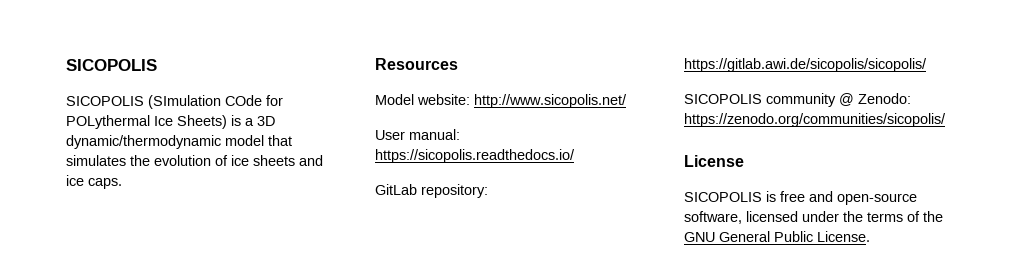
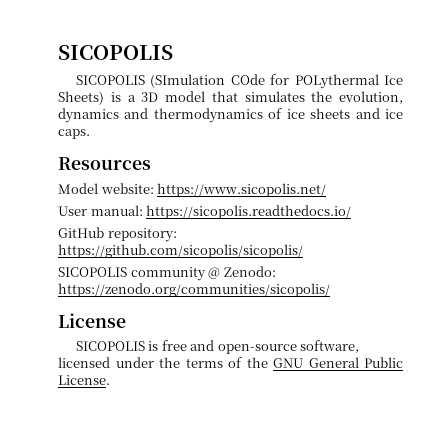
[66,135,221,149] dynamic/thermodynamic -> (159, 97) none
[154,155,211,166] evolution -> [339,91,403,104] [58,108,263,123] evolution, dynamics and thermodynamics
[474,94,627,108] http://www.sicopolis.net/ -> [157,183,327,197] https://www.sicopolis.net/
[375,184,488,198] [684,58,927,72] GitLab repository: https://gitlab.awi.de/sicopolis/sicopolis/ -> [58,227,177,242] [58,244,303,258] GitHub repository: https://github.com/sicopolis/sicopolis/

